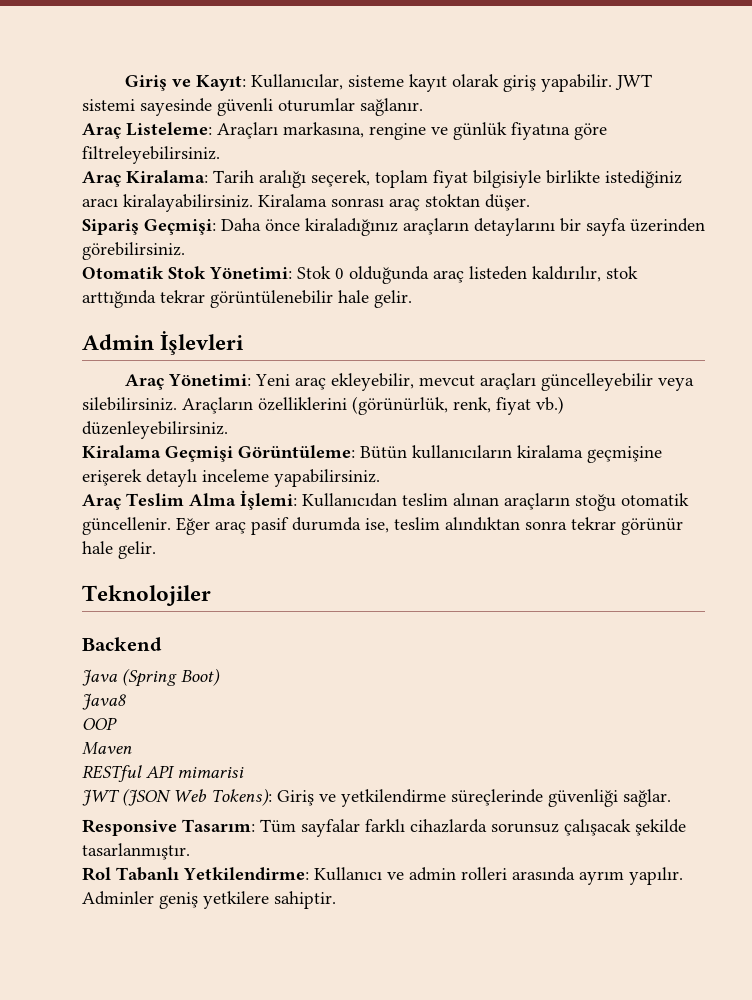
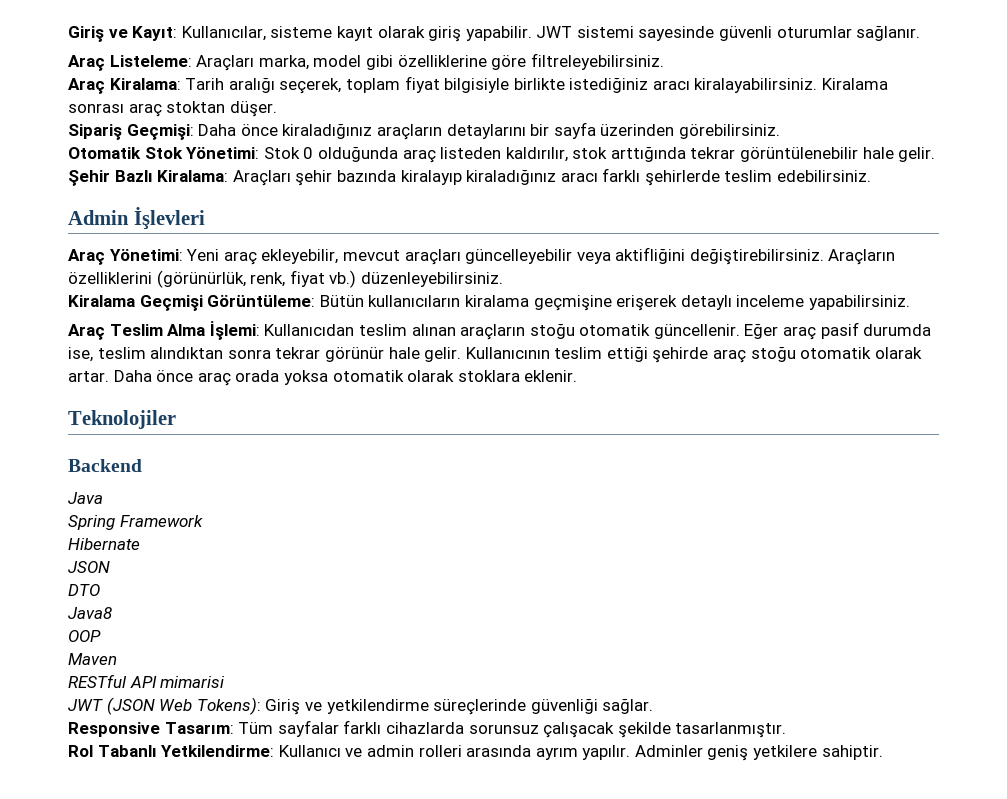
[283,122,570,140] markasına, rengine ve günlük fiyatına -> [258,55,487,70] marka, model gibi özelliklerine
(412, 299) none -> [68,168,872,186] Şehir Bazlı Kiralama: Araçları şehir bazında kiralayıp kiraladığınız aracı farklı şehirlerde teslim edebilirsiniz.
[82,397,177,411] silebilirsiniz. -> [615,247,824,265] aktifliğini değiştirebilirsiniz.
[82,585,211,606] [82,637,162,651] [82,668,220,687] // Teknolojiler // Backend // Java (Spring Boot) -> [465,346,922,363] [68,370,578,386] [68,410,176,429] [68,459,142,472] [68,492,103,504] [68,515,203,530] [68,538,140,550] [68,561,110,573] [68,584,100,596] Kullanıcının teslim ettiği şehirde araç stoğu otomatik olarak artar. Daha önce araç orada yoksa otomatik olarak stoklara eklenir. // Teknolojiler // Backend // Java // Spring Framework // Hibernate // JSON // DTO

